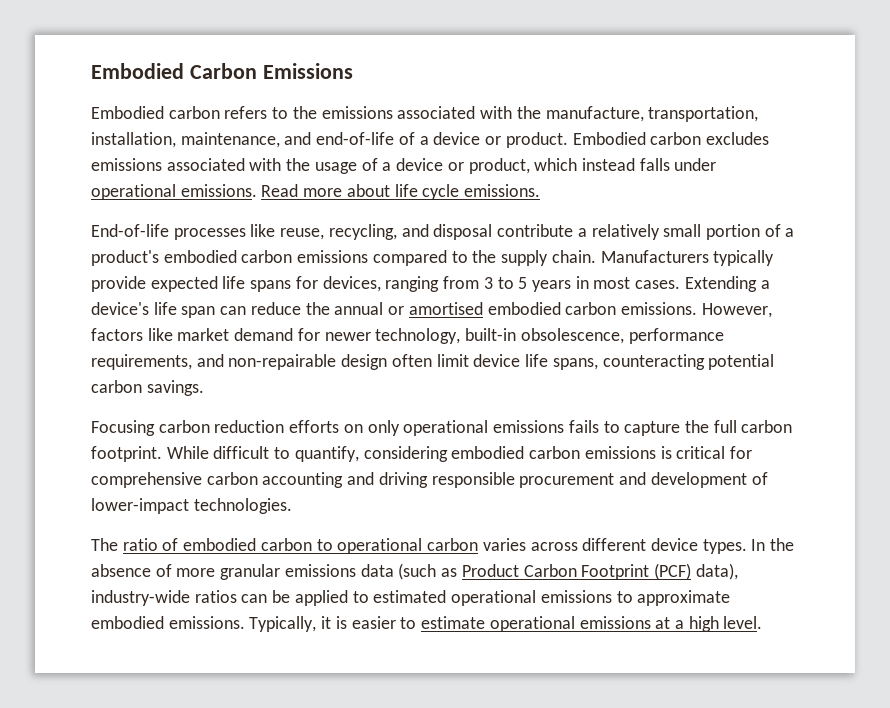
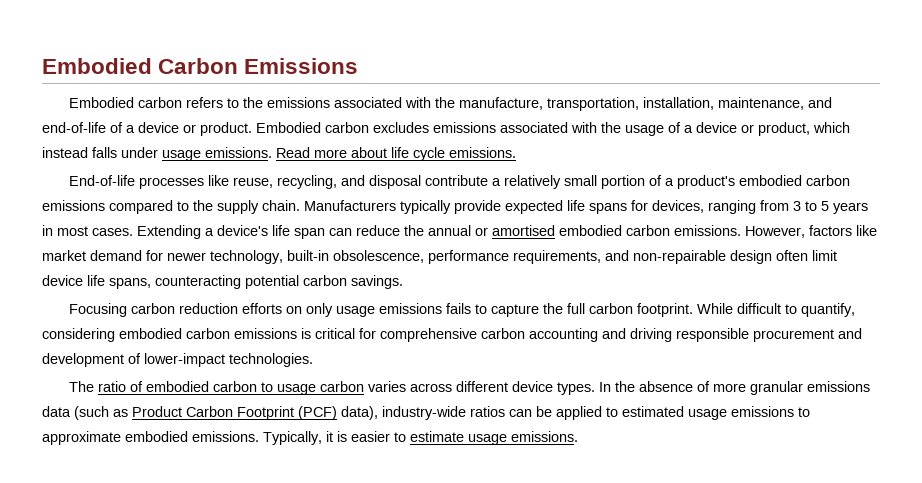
[91,184,176,200] operational -> [162,150,201,161] usage
[403,420,489,436] operational -> [336,306,376,317] usage
[337,538,423,554] operational -> [277,384,317,395] usage
[451,590,537,606] operational -> [688,409,727,420] usage
[489,616,763,632] operational emissions at a high level. -> [468,431,578,445] usage emissions.

